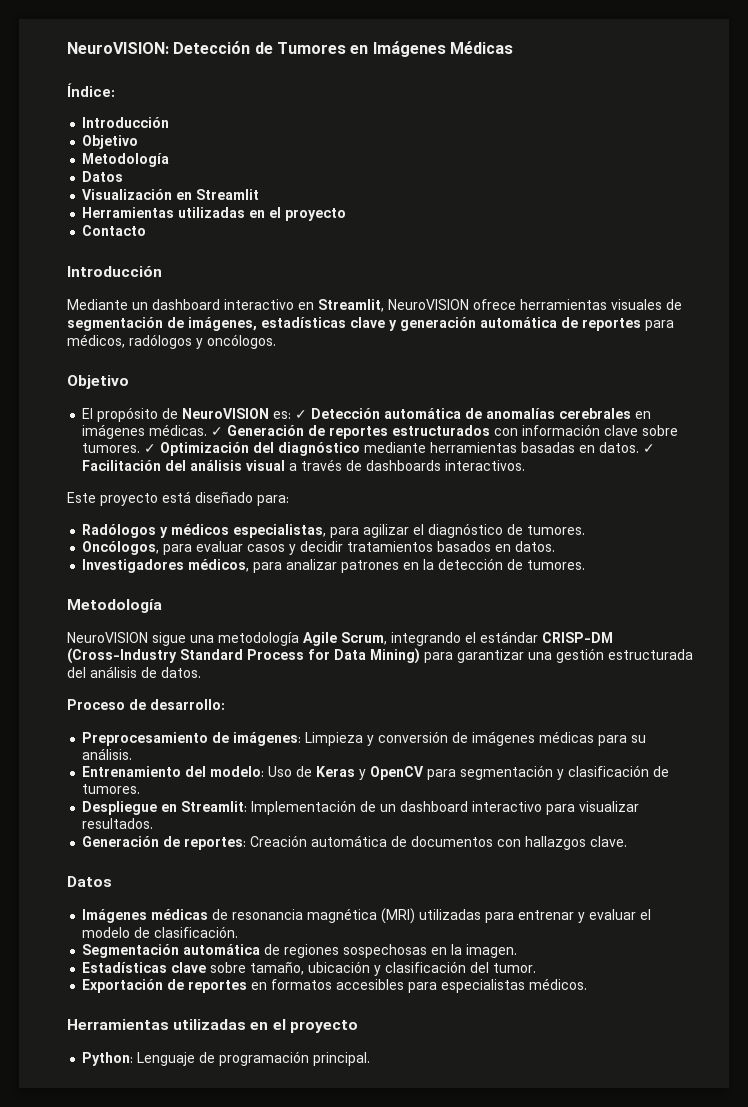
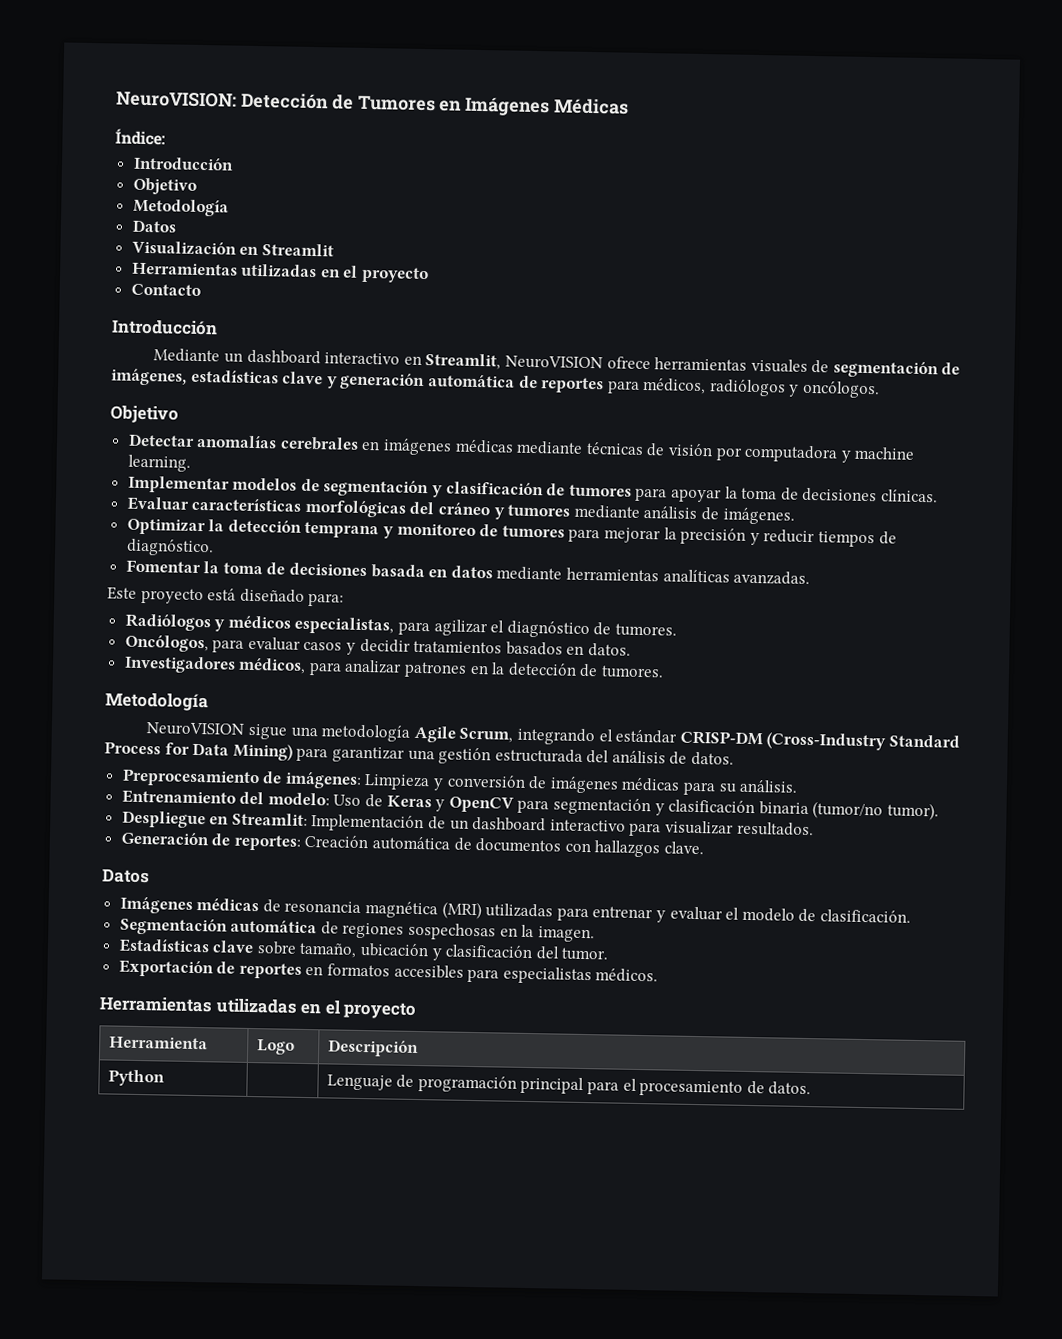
[129,334,192,349] radólogos -> [708,379,786,397] radiólogos
[82,407,652,422] [82,424,679,439] [82,442,656,456] [82,459,526,471] El propósito de NeuroVISION es: ✓ Detección automática de anomalías cerebrales en imágenes médicas. ✓ Generación de reportes estructurados con información clave sobre tumores. ✓ Optimización del diagnóstico mediante herramientas basadas en datos. ✓ Facilitación del análisis visual a través de dashboards interactivos. -> [127,433,916,463] [127,454,191,472] [127,475,938,503] [126,496,795,525] [126,518,897,548] [125,538,214,557] [125,559,811,586] Detectar anomalías cerebrales en imágenes médicas mediante técnicas de visión por computadora y machine learning. // Implementar modelos de segmentación y clasificación de tumores para apoyar la toma de decisiones clínicas. // Evaluar características morfológicas del cráneo y tumores mediante análisis de imágenes. // Optimizar la detección temprana y monitoreo de tumores para mejorar la precisión y reducir tiempos de diagnóstico. // Fomentar la toma de decisiones basada en datos mediante herramientas analíticas avanzadas.
[82,524,157,538] Radólogos -> [124,613,211,632] Radiólogos
[67,699,225,710] // Proceso de desarrollo: -> (735, 758) none
[653,766,670,777] [82,784,141,794] de tumores. -> [758,801,939,821] binaria (tumor/no tumor).
[82,1051,371,1066] // Python: Lenguaje de programación principal. -> [108,1036,208,1050] [256,1039,295,1055] [327,1039,419,1058] [107,1069,165,1087] [326,1074,812,1097] // Herramienta | Logo | Descripción // Python | | Lenguaje de programación principal para el procesamiento de datos.

